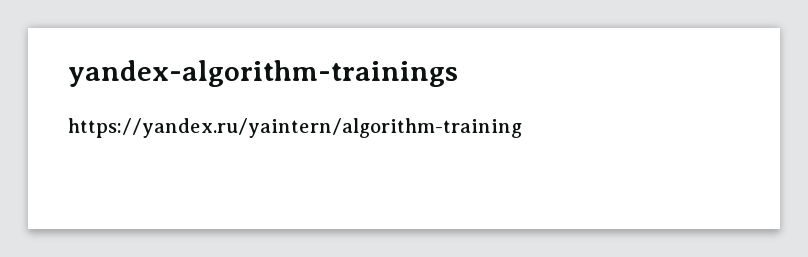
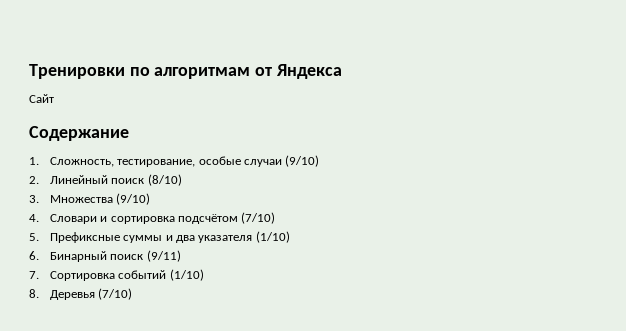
[68,60,458,87] [68,118,522,138] yandex-algorithm-trainings // https://yandex.ru/yaintern/algorithm-training -> [29,64,342,79] [29,94,54,103] [29,126,129,141] [29,155,320,167] [29,174,182,186] [29,193,151,205] [29,212,276,224] [29,231,290,243] [29,250,181,262] [29,269,204,281] [29,288,133,300] Тренировки по алгоритмам от Яндекса // Сайт // Содержание // 1. Сложность, тестирование, особые случаи (9/10) // 2. Линейный поиск (8/10) // 3. Множества (9/10) // 4. Словари и сортировка подсчётом (7/10) // 5. Префиксные суммы и два указателя (1/10) // 6. Бинарный поиск (9/11) // 7. Сортировка событий (1/10) // 8. Деревья (7/10)

